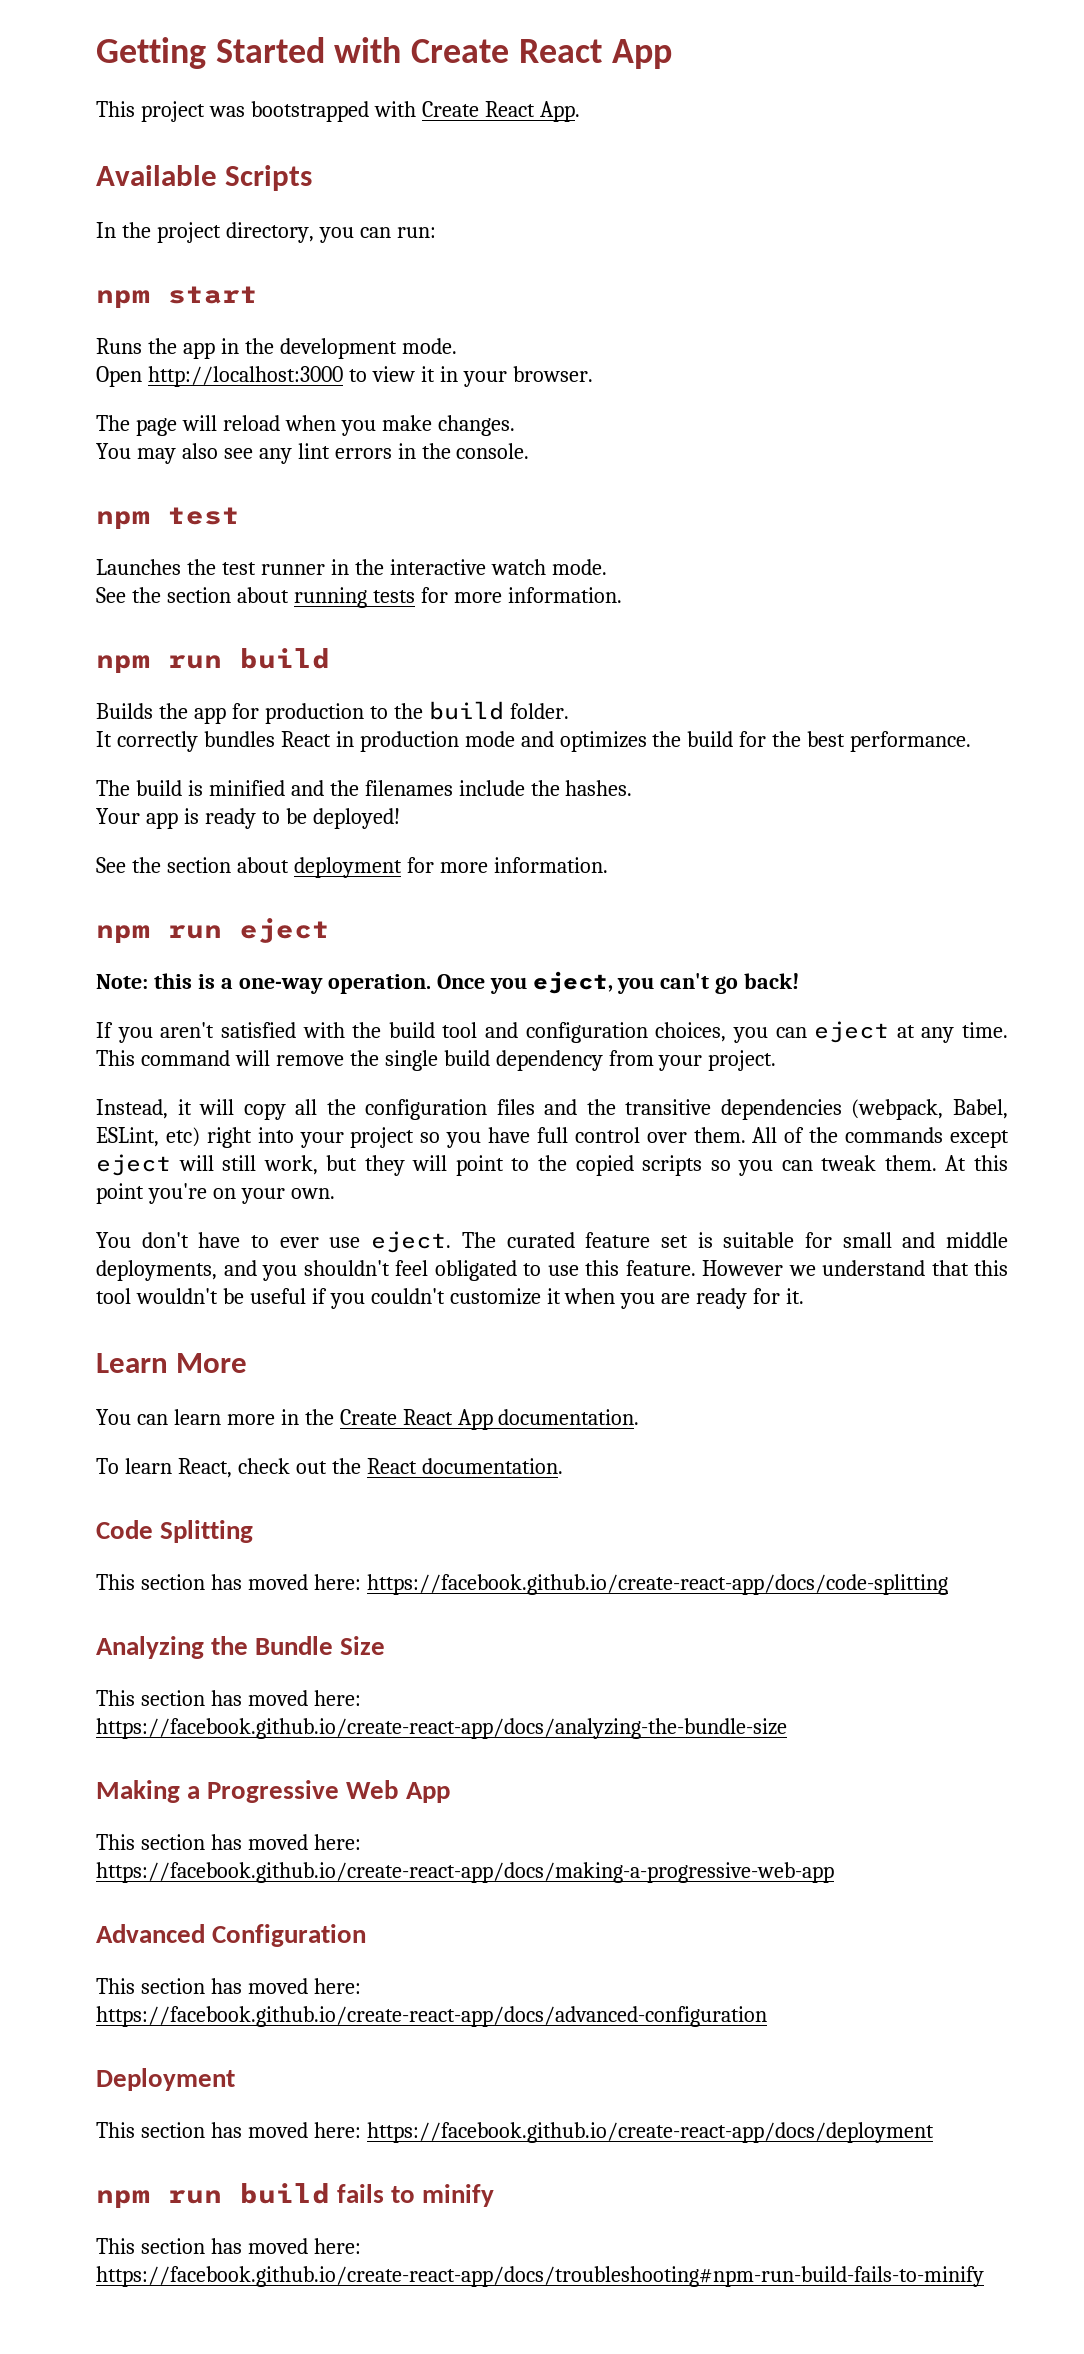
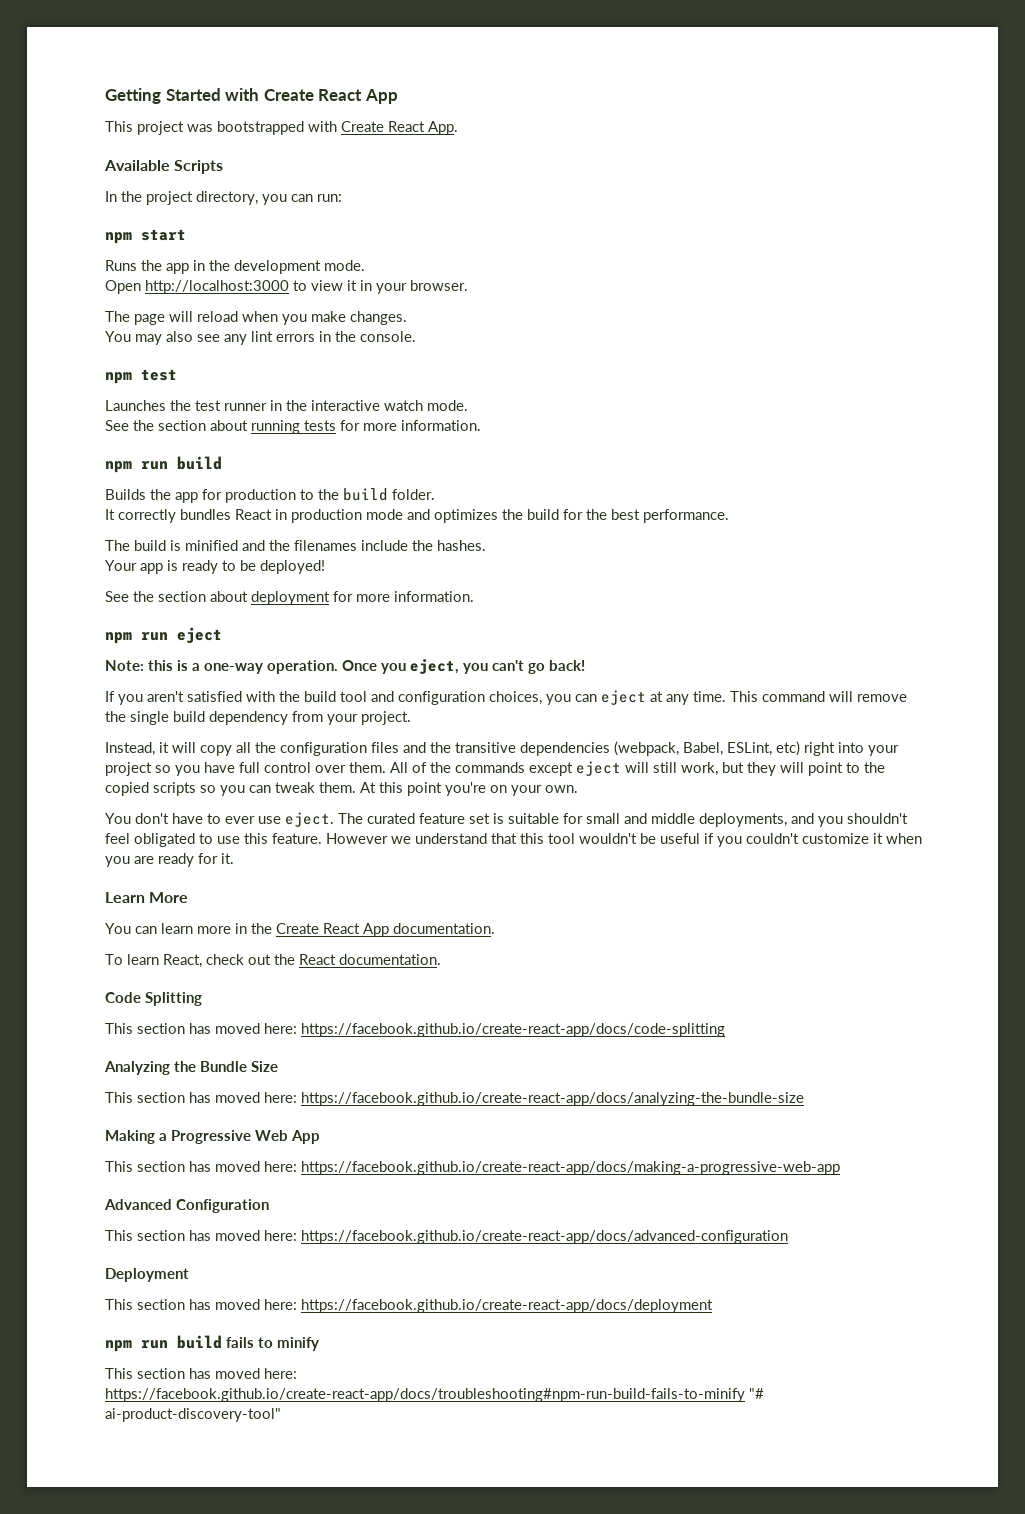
(984, 2276) none -> [749,1388,764,1399] [105,1408,281,1422] "# ai-product-discovery-tool"

